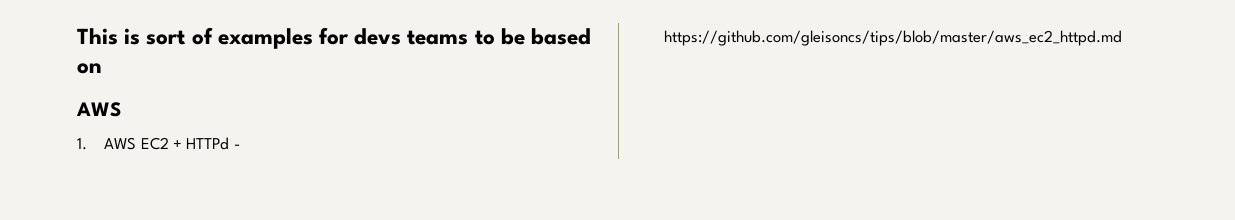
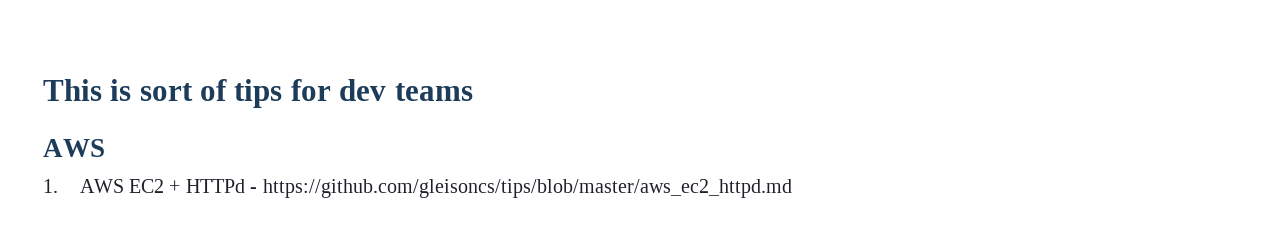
[217,27,592,49] [77,63,102,74] examples for devs teams to be based on -> [234,79,473,108] tips for dev teams

